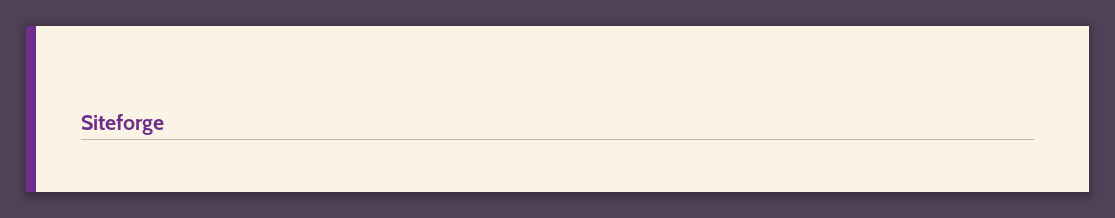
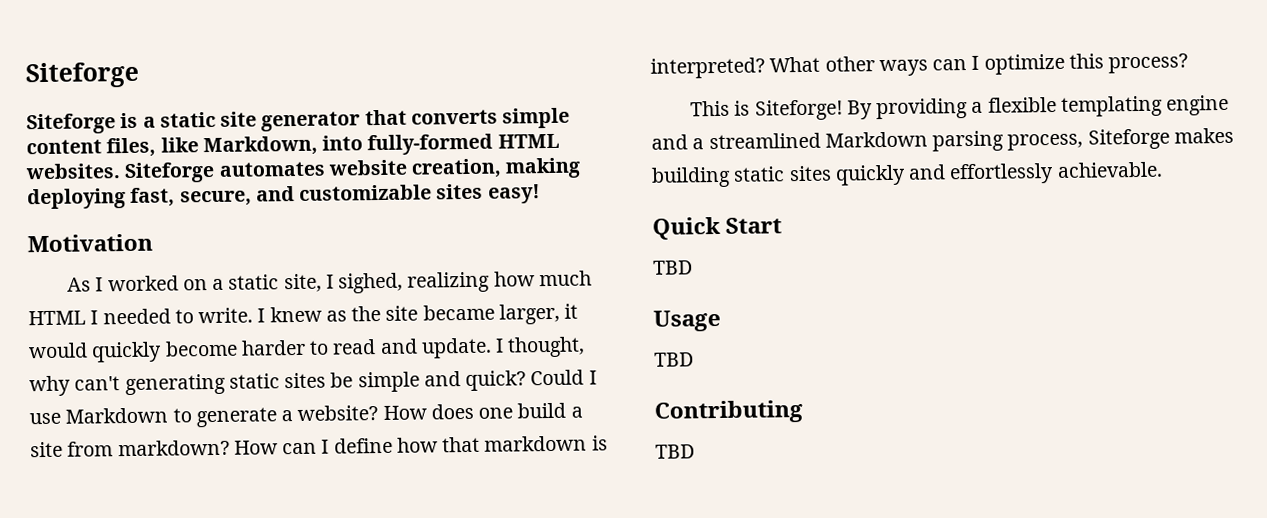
[81,114,164,135] Siteforge -> [25,61,139,89] [26,107,571,135] [26,133,560,158] [25,157,582,184] [27,183,540,210] [27,233,153,253] [67,270,593,294] [28,303,579,326] [28,336,586,363] [29,369,597,397] [29,402,583,428] [30,435,608,458] [650,53,1189,79] [690,94,1230,121] [651,127,1234,152] [651,161,1163,188] [652,216,783,240] [653,260,693,275] [653,309,721,332] [654,352,694,367] [654,400,803,424] [655,444,695,459] Siteforge // Siteforge is a static site generator that converts simple content files, like Markdown, into fully-formed HTML websites. Siteforge automates website creation, making deploying fast, secure, and customizable sites easy! // Motivation // As I worked on a static site, I sighed, realizing how much HTML I needed to write. I knew as the site became larger, it would quickly become harder to read and update. I thought, why can't generating static sites be simple and quick? Could I use Markdown to generate a website? How does one build a site from markdown? How can I define how that markdown is interpreted? What other ways can I optimize this process? // This is Siteforge! By providing a flexible templating engine and a streamlined Markdown parsing process, Siteforge makes building static sites quickly and effortlessly achievable. // Quick Start // TBD // Usage // TBD // Contributing // TBD

